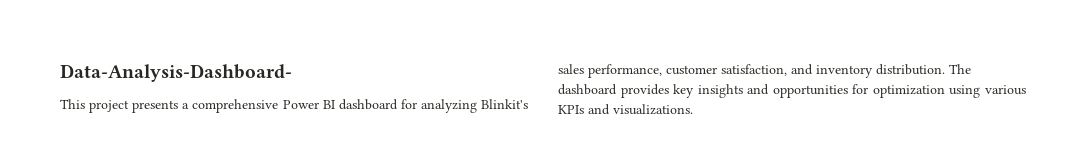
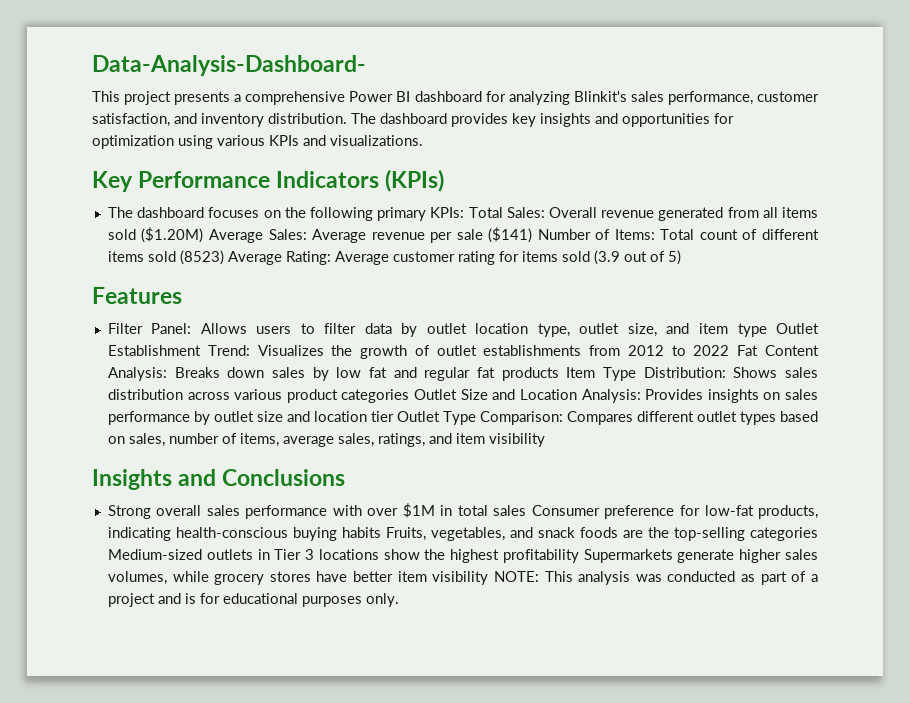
(693, 109) none -> [92,169,445,192] [107,207,818,221] [107,227,819,243] [107,250,681,265] [92,287,182,304] [107,323,819,337] [107,345,820,359] [107,367,818,381] [107,389,818,403] [107,411,818,425] [107,433,545,447] [92,469,346,490] [107,503,818,519] [107,527,818,541] [107,549,819,563] [107,571,818,585] [107,593,399,607] // Key Performance Indicators (KPIs) // The dashboard focuses on the following primary KPIs: Total Sales: Overall revenue generated from all items sold ($1.20M) Average Sales: Average revenue per sale ($141) Number of Items: Total count of different items sold (8523) Average Rating: Average customer rating for items sold (3.9 out of 5) // Features // Filter Panel: Allows users to filter data by outlet location type, outlet size, and item type Outlet Establishment Trend: Visualizes the growth of outlet establishments from 2012 to 2022 Fat Content Analysis: Breaks down sales by low fat and regular fat products Item Type Distribution: Shows sales distribution across various product categories Outlet Size and Location Analysis: Provides insights on sales performance by outlet size and location tier Outlet Type Comparison: Compares different outlet types based on sales, number of items, average sales, ratings, and item visibility // Insights and Conclusions // Strong overall sales performance with over $1M in total sales Consumer preference for low-fat products, indicating health-conscious buying habits Fruits, vegetables, and snack foods are the top-selling categories Medium-sized outlets in Tier 3 locations show the highest profitability Supermarkets generate higher sales volumes, while grocery stores have better item visibility NOTE: This analysis was conducted as part of a project and is for educational purposes only.

